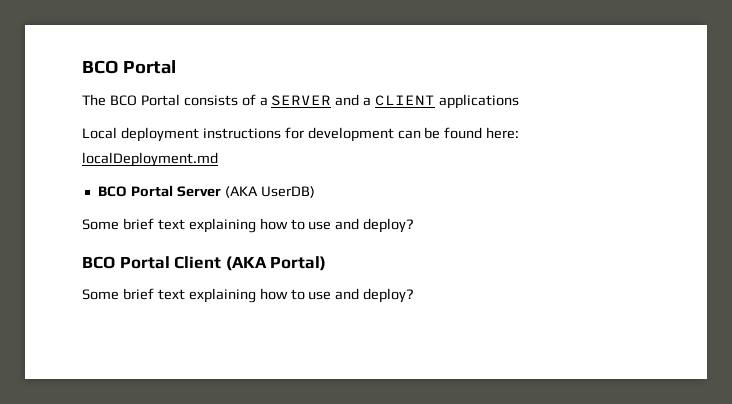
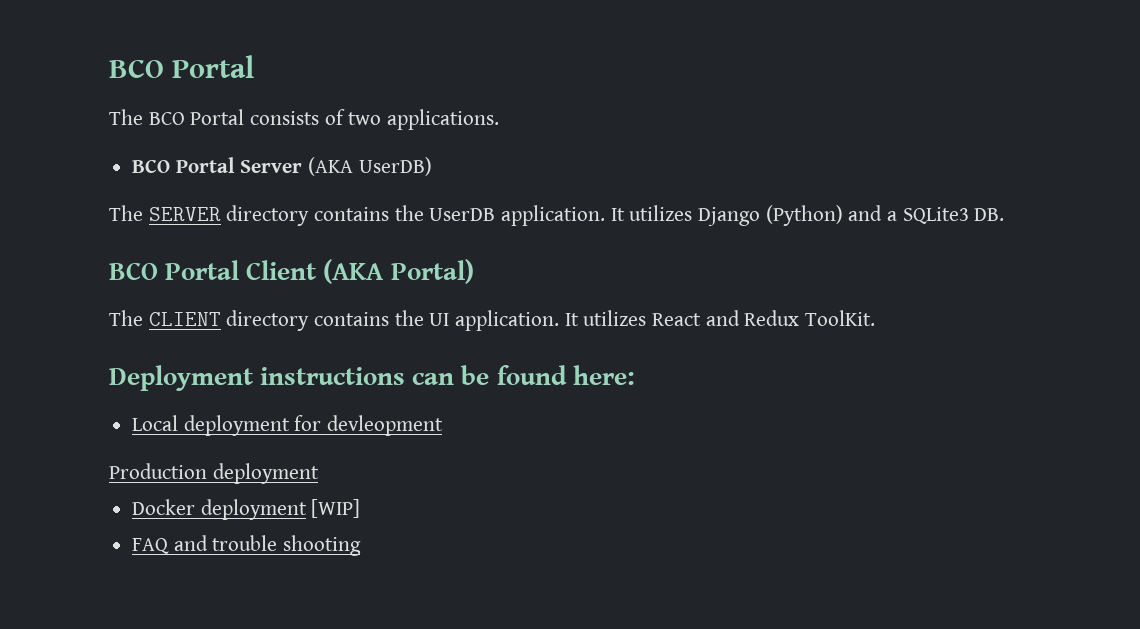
[259,94,520,109] [82,127,520,142] [82,152,218,167] a SERVER and a CLIENT applications // Local deployment instructions for development can be found here: localDeployment.md -> [348,109,500,130] two applications.
[82,218,415,233] Some brief text explaining how to use and deploy? -> [109,205,1005,226] The SERVER directory contains the UserDB application. It utilizes Django (Python) and a SQLite3 DB.
[82,288,415,303] Some brief text explaining how to use and deploy? -> [109,310,876,331] [109,365,635,391] [132,415,444,436] [109,463,319,484] [132,499,361,520] [132,535,362,556] The CLIENT directory contains the UI application. It utilizes React and Redux ToolKit. // Deployment instructions can be found here: // Local deployment for devleopment // Production deployment // Docker deployment [WIP] // FAQ and trouble shooting

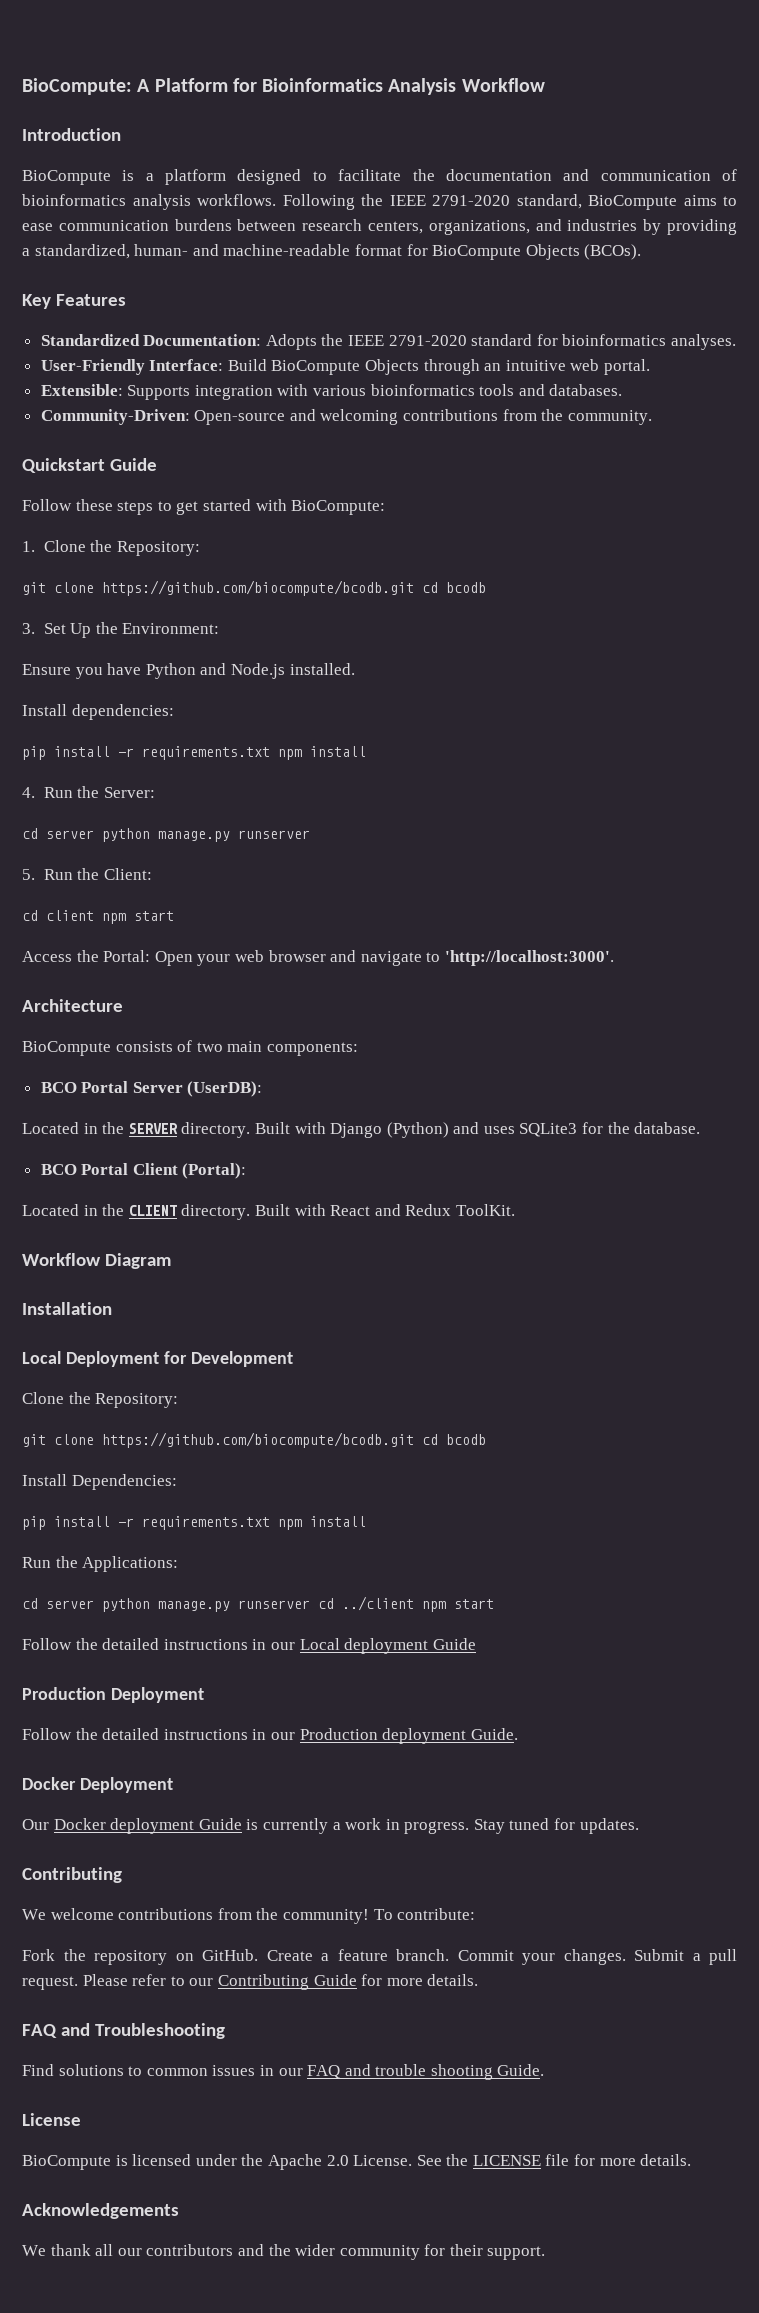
[109,55,254,78] [109,109,245,125] BCO Portal // The BCO Portal -> [22,78,545,95] [22,128,121,141] [22,169,738,185] [22,194,737,210] [22,219,737,235] [22,244,642,260] [22,294,126,309] [40,334,737,350] [40,359,651,375] [40,384,623,400] [40,409,652,425] [22,458,157,473] [22,499,386,515] [22,540,200,556] [22,580,486,596] [22,622,220,638] [22,663,355,679] [22,704,174,720] [22,746,366,760] [22,786,155,798] [22,828,310,842] [22,868,152,880] [22,910,174,924] [22,950,614,966] [22,999,123,1012] [22,1041,111,1056] BioCompute: A Platform for Bioinformatics Analysis Workflow // Introduction // BioCompute is a platform designed to facilitate the documentation and communication of bioinformatics analysis workflows. Following the IEEE 2791-2020 standard, BioCompute aims to ease communication burdens between research centers, organizations, and industries by providing a standardized, human- and machine-readable format for BioCompute Objects (BCOs). // Key Features // Standardized Documentation: Adopts the IEEE 2791-2020 standard for bioinformatics analyses. // User-Friendly Interface: Build BioCompute Objects through an intuitive web portal. // Extensible: Supports integration with various bioinformatics tools and databases. // Community-Driven: Open-source and welcoming contributions from the community. // Quickstart Guide // Follow these steps to get started with BioCompute: // 1. Clone the Repository: // git clone https://github.com/biocompute/bcodb.git cd bcodb // 3. Set Up the Environment: // Ensure you have Python and Node.js installed. // Install dependencies: // pip install -r requirements.txt npm install // 4. Run the Server: // cd server python manage.py runserver // 5. Run the Client: // cd client npm start // Access the Portal: Open your web browser and navigate to 'http://localhost:3000'. // Architecture // BioCompute
[387,109,500,130] applications. -> [227,1041,358,1056] main components:
[308,157,432,176] [109,205,1005,226] [109,259,474,284] [109,310,876,331] [109,365,635,391] [132,415,444,436] (AKA UserDB) // The SERVER directory contains the UserDB application. It utilizes Django (Python) and a SQLite3 DB. // BCO Portal Client (AKA Portal) // The CLIENT directory contains the UI application. It utilizes React and Redux ToolKit. // Deployment instructions can be found here: // Local deployment for devleopment // -> [187,1081,263,1097] [22,1122,701,1138] [40,1163,247,1179] [22,1204,515,1220] [22,1253,171,1269] [22,1302,112,1315] [22,1351,293,1367] [22,1392,179,1408] [22,1432,486,1448] [22,1474,177,1490] [22,1516,366,1530] [22,1556,179,1572] [22,1596,494,1612] [22,1638,476,1654] [22,1687,204,1703] [22,1728,295,1740] (UserDB): // Located in the SERVER directory. Built with Django (Python) and uses SQLite3 for the database. // BCO Portal Client (Portal): // Located in the CLIENT directory. Built with React and Redux ToolKit. // Workflow Diagram // Installation // Local Deployment for Development // Clone the Repository: // git clone https://github.com/biocompute/bcodb.git cd bcodb // Install Dependencies: // pip install -r requirements.txt npm install // Run the Applications: // cd server python manage.py runserver cd ../client npm start // Follow the detailed instructions in our Local deployment Guide // Production Deployment // Follow the detailed instructions in our
[132,499,361,520] [132,535,362,556] // Docker deployment [WIP] // FAQ and trouble shooting -> [470,1728,518,1740] [22,1777,173,1793] [22,1818,639,1834] [22,1867,122,1883] [22,1908,476,1924] [22,1949,737,1965] [22,1974,479,1990] [22,2023,225,2039] [22,2064,545,2080] [22,2113,81,2126] [22,2154,692,2170] [22,2203,179,2219] [22,2244,546,2260] Guide. // Docker Deployment // Our Docker deployment Guide is currently a work in progress. Stay tuned for updates. // Contributing // We welcome contributions from the community! To contribute: // Fork the repository on GitHub. Create a feature branch. Commit your changes. Submit a pull request. Please refer to our Contributing Guide for more details. // FAQ and Troubleshooting // Find solutions to common issues in our FAQ and trouble shooting Guide. // License // BioCompute is licensed under the Apache 2.0 License. See the LICENSE file for more details. // Acknowledgements // We thank all our contributors and the wider community for their support.

